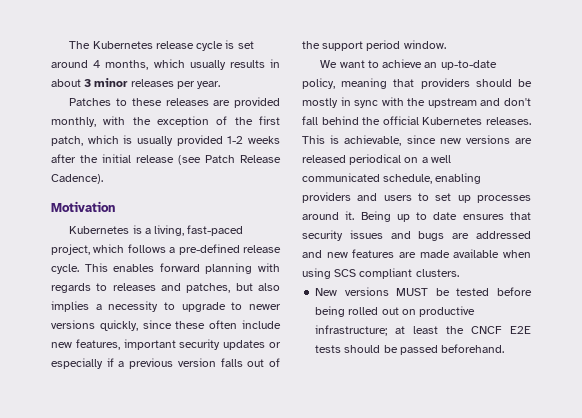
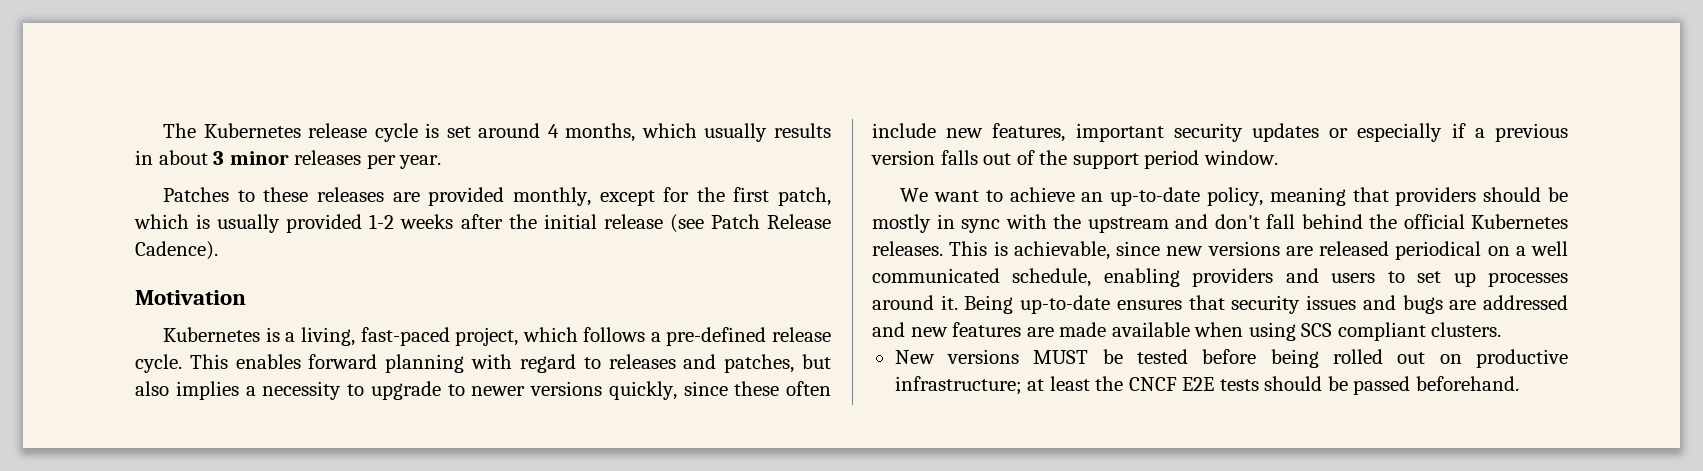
[103,116,228,127] with the exception of -> [599,187,690,206] except for
[51,283,91,293] regards -> [519,354,576,373] regard
[396,212,458,222] up to date -> [1020,295,1111,314] up-to-date

